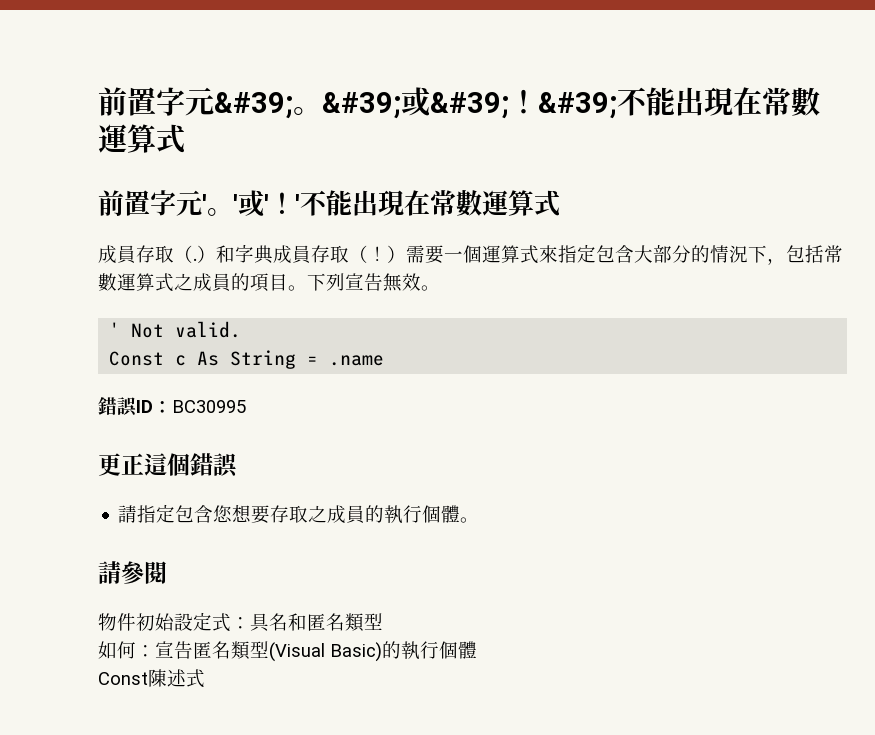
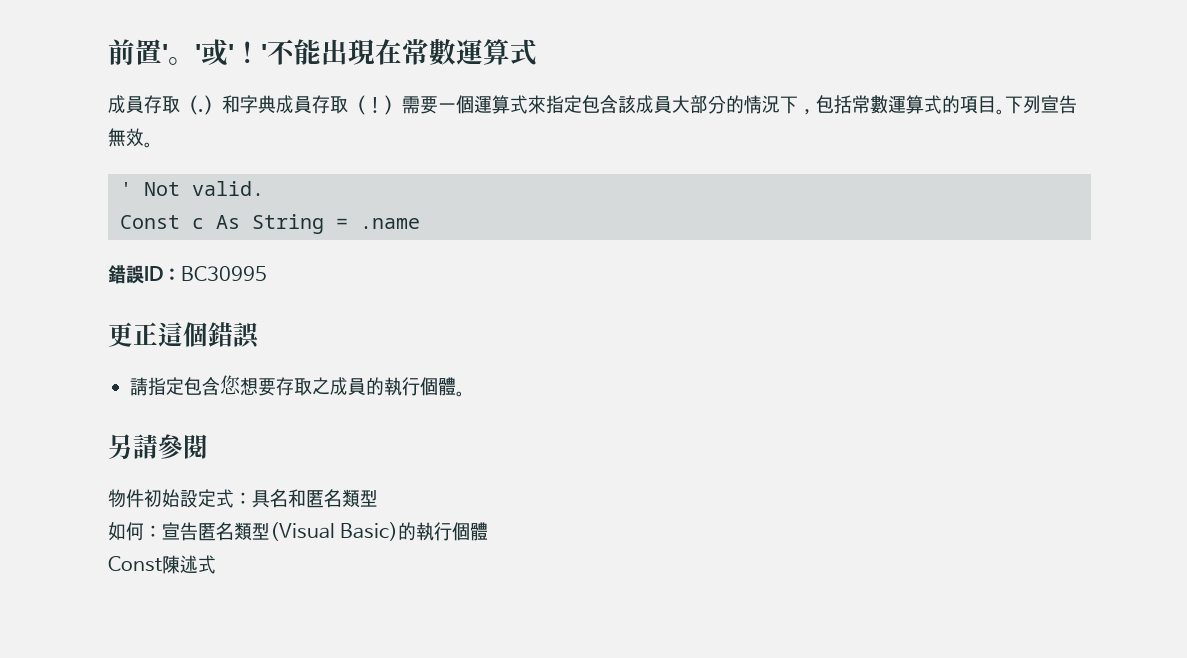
[98,87,820,119] [98,124,185,154] [98,190,202,216] 前置字元&#39;。&#39;或&#39;！&#39;不能出現在常數運算式 // 前置字元 -> [108,39,162,65] 前置
(634, 254) none -> [618,95,672,114] 該成員
[174,273,231,292] 之成員 -> (942, 104) none
(480, 520) none -> [108,434,133,459] 另

